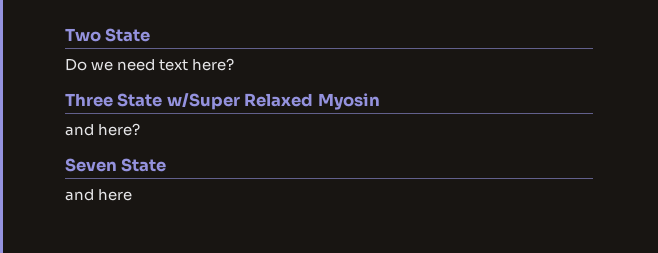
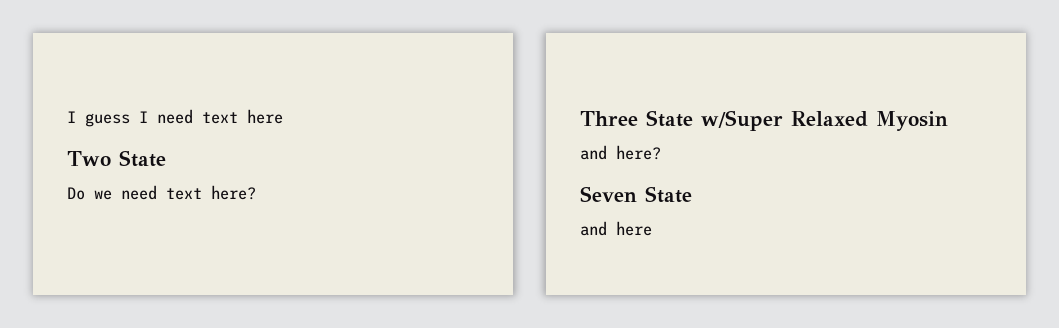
(65, 35) none -> [67,109,283,127] I guess I need text here //

